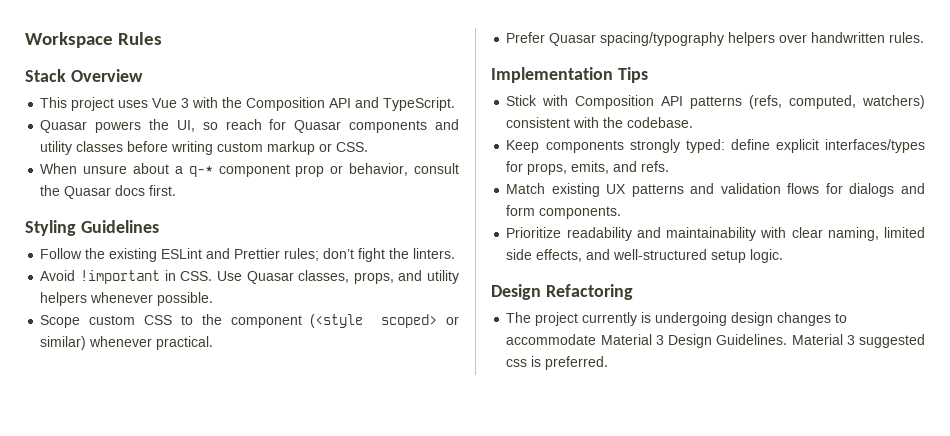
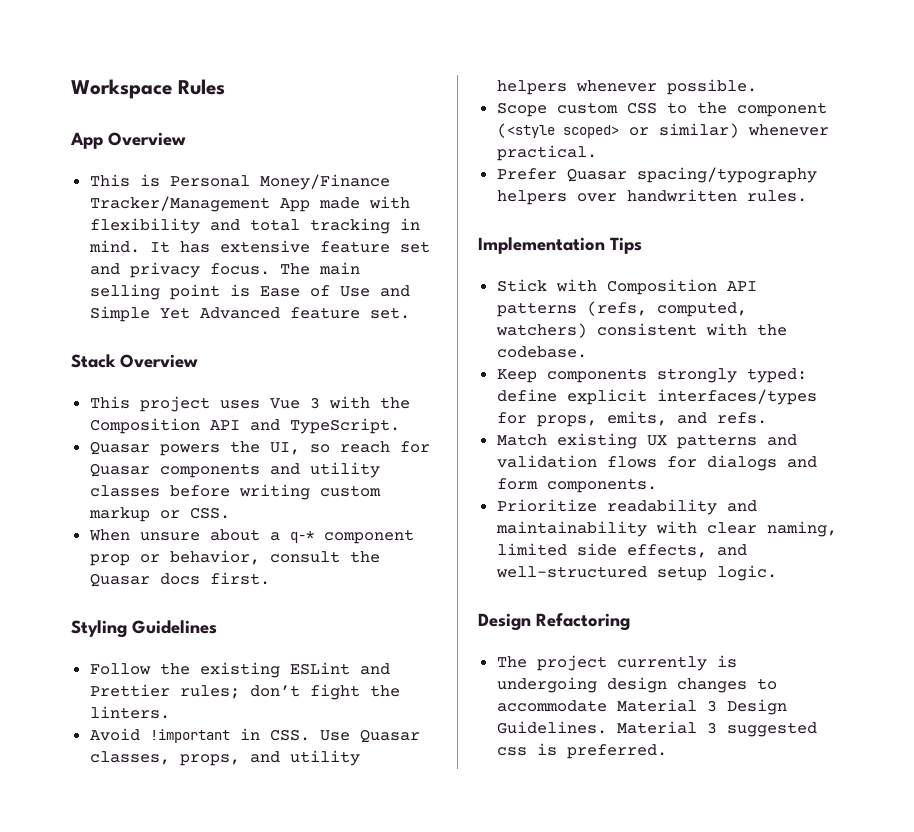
(162, 38) none -> [70,132,186,149] [89,174,390,190] [89,196,410,212] [89,218,420,234] [88,240,430,253] [89,262,360,278] [89,284,410,300] [89,306,410,322] // App Overview // This is Personal Money/Finance Tracker/Management App made with flexibility and total tracking in mind. It has extensive feature set and privacy focus. The main selling point is Ease of Use and Simple Yet Advanced feature set.

